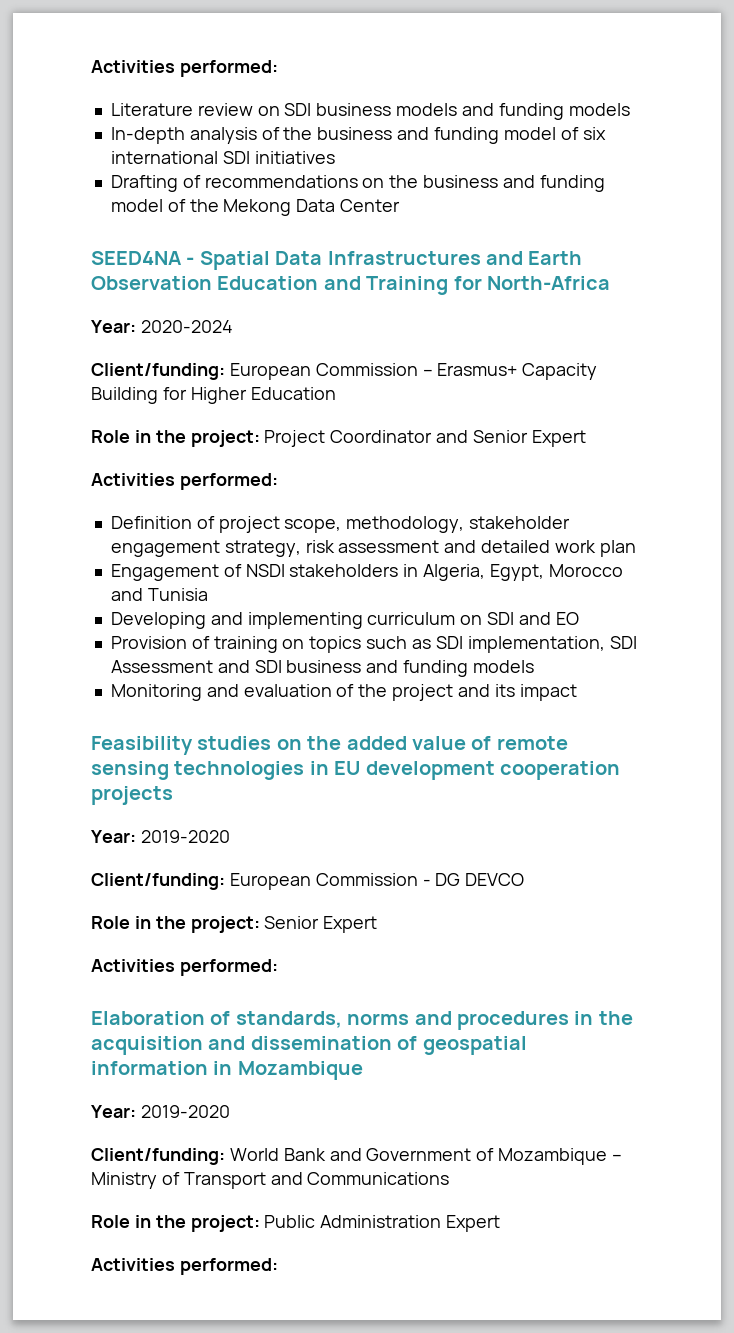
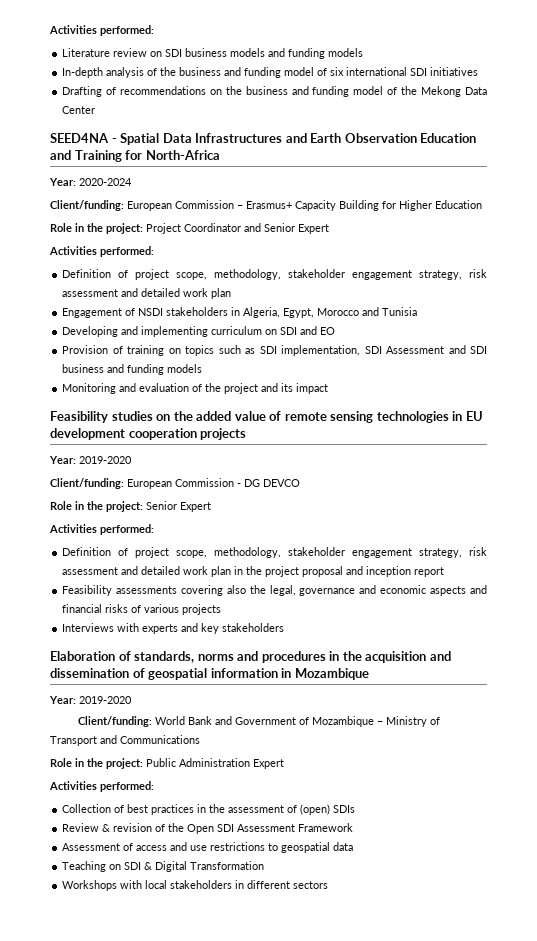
(278, 967) none -> [62,547,488,558] [62,566,445,577] [62,585,487,596] [62,604,222,615] [62,623,285,634] // Definition of project scope, methodology, stakeholder engagement strategy, risk assessment and detailed work plan in the project proposal and inception report // Feasibility assessments covering also the legal, governance and economic aspects and financial risks of various projects // Interviews with experts and key stakeholders
(278, 1266) none -> [62,804,356,815] [62,823,354,834] [62,842,354,853] [62,861,265,872] [62,880,329,891] // Collection of best practices in the assessment of (open) SDIs // Review & revision of the Open SDI Assessment Framework // Assessment of access and use restrictions to geospatial data // Teaching on SDI & Digital Transformation // Workshops with local stakeholders in different sectors

